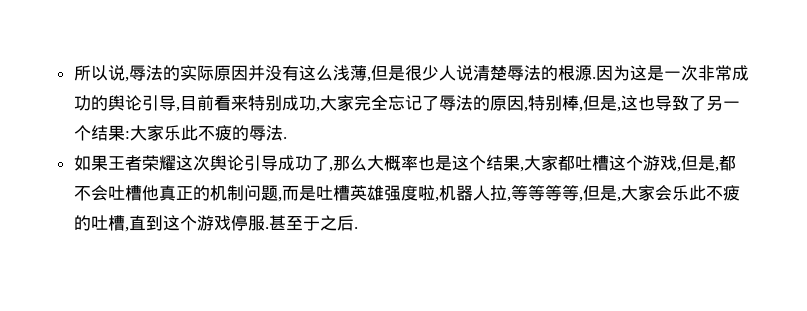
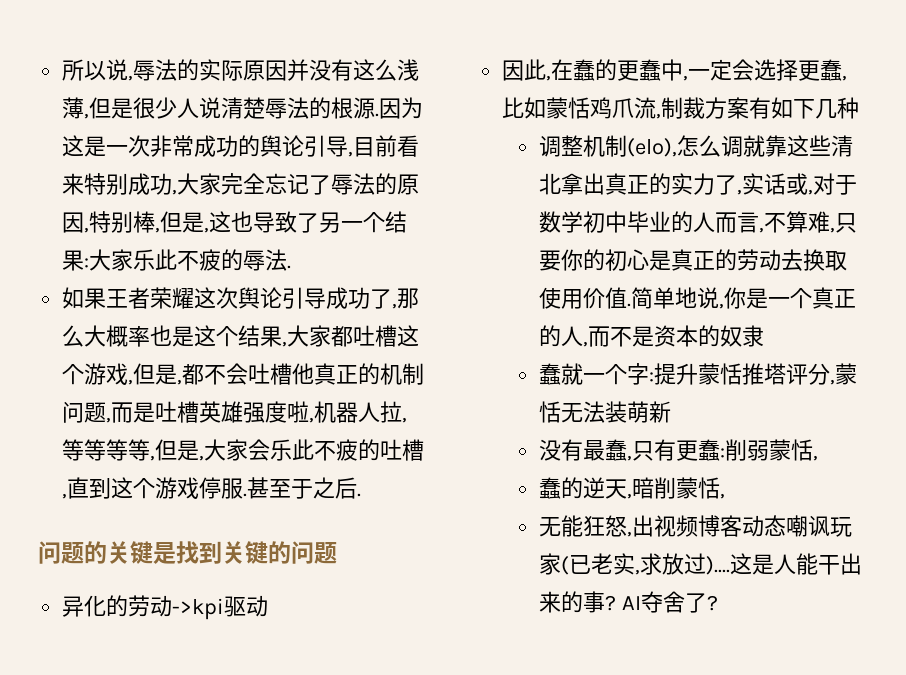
(358, 228) none -> [38,541,337,564] [62,595,269,620] [502,59,848,81] [502,97,860,119] [538,135,853,157] [538,173,857,195] [538,211,857,233] [538,249,847,271] [538,287,856,309] [538,325,764,347] [538,363,857,385] [538,401,671,423] [538,439,818,461] [538,477,725,499] [538,515,852,537] [538,553,862,575] [538,591,718,613] // 问题的关键是找到关键的问题 // 异化的劳动->kpi驱动 // 因此,在蠢的更蠢中,一定会选择更蠢,比如蒙恬鸡爪流,制裁方案有如下几种 // 调整机制(elo),怎么调就靠这些清北拿出真正的实力了,实话或,对于数学初中毕业的人而言,不算难,只要你的初心是真正的劳动去换取使用价值.简单地说,你是一个真正的人,而不是资本的奴隶 // 蠢就一个字:提升蒙恬推塔评分,蒙恬无法装萌新 // 没有最蠢,只有更蠢:削弱蒙恬, // 蠢的逆天,暗削蒙恬, // 无能狂怒,出视频博客动态嘲讽玩家(已老实,求放过)....这是人能干出来的事? AI夺舍了?

